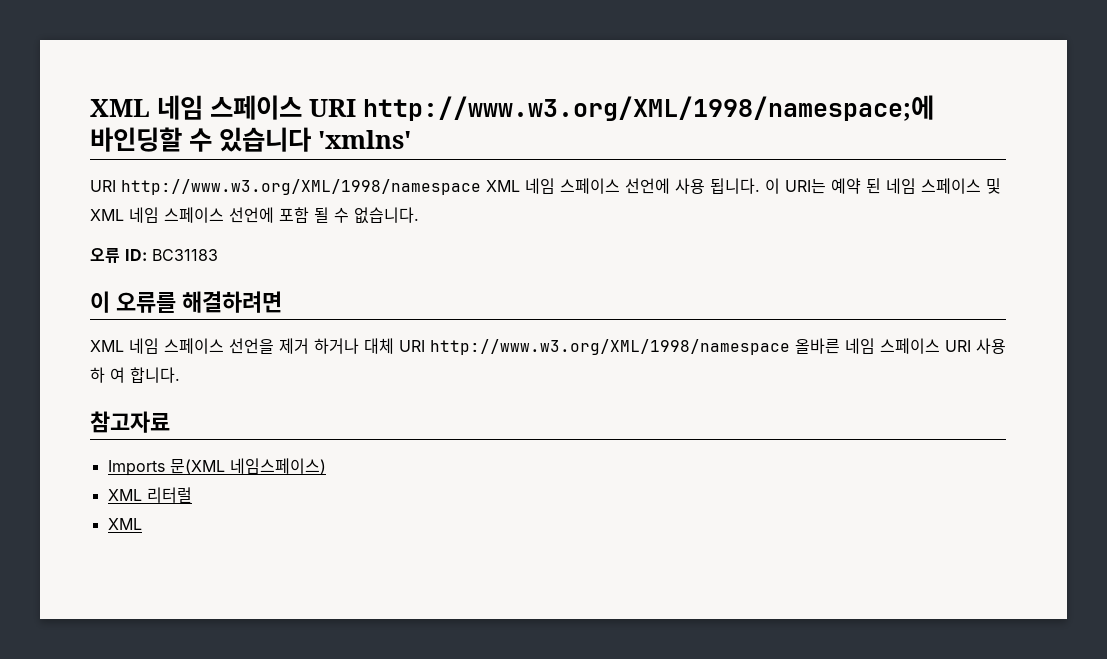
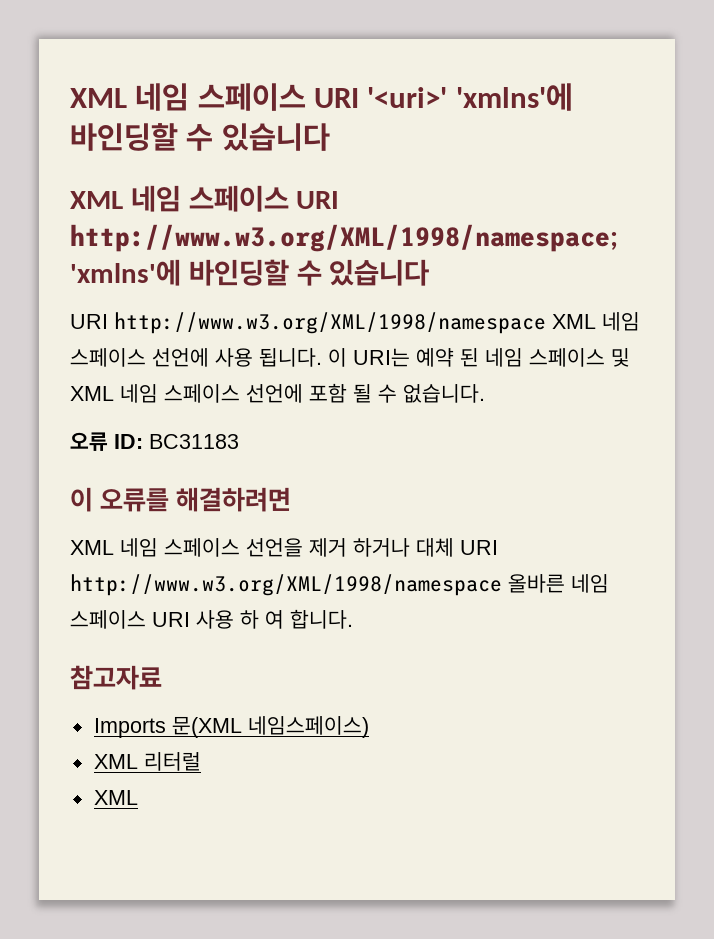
[90,95,934,121] [90,127,411,152] XML 네임 스페이스 URI http://www.w3.org/XML/1998/namespace;에 바인딩할 수 있습니다 'xmlns' -> [70,83,573,111] [70,123,330,151] [70,185,340,212] [70,224,618,252] [70,259,430,286] XML 네임 스페이스 URI '<uri>' 'xmlns'에 바인딩할 수 있습니다 // XML 네임 스페이스 URI http://www.w3.org/XML/1998/namespace; 'xmlns'에 바인딩할 수 있습니다

